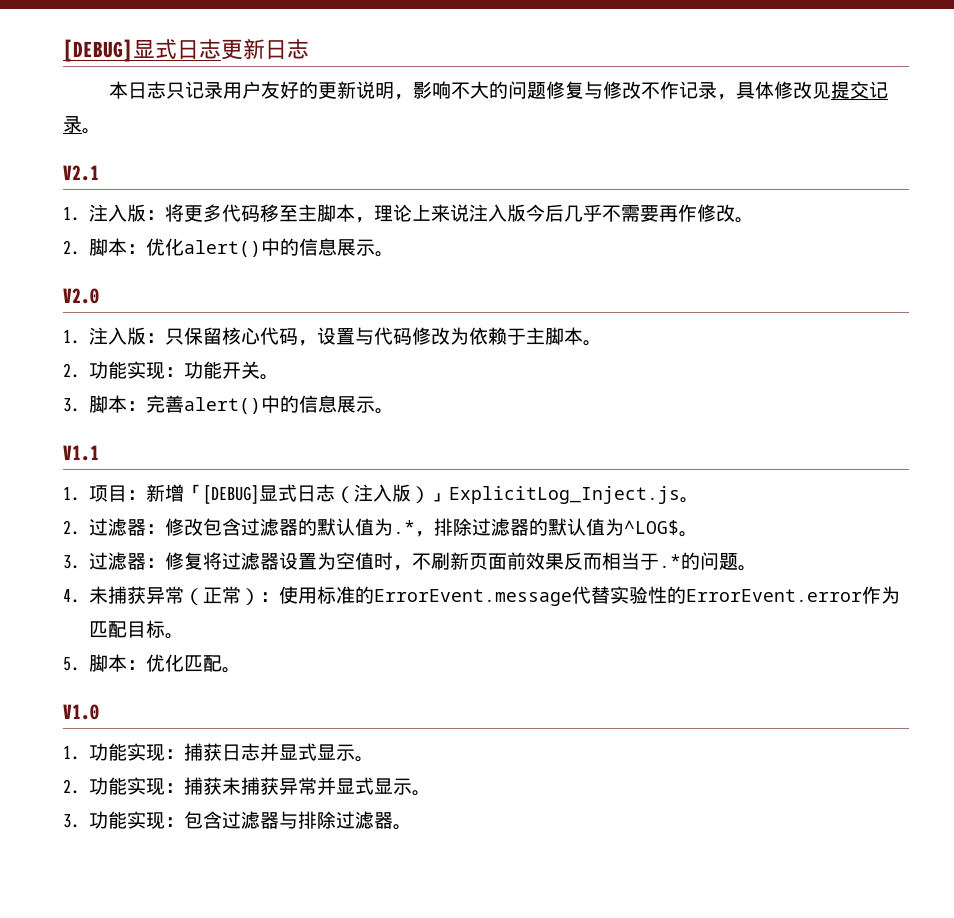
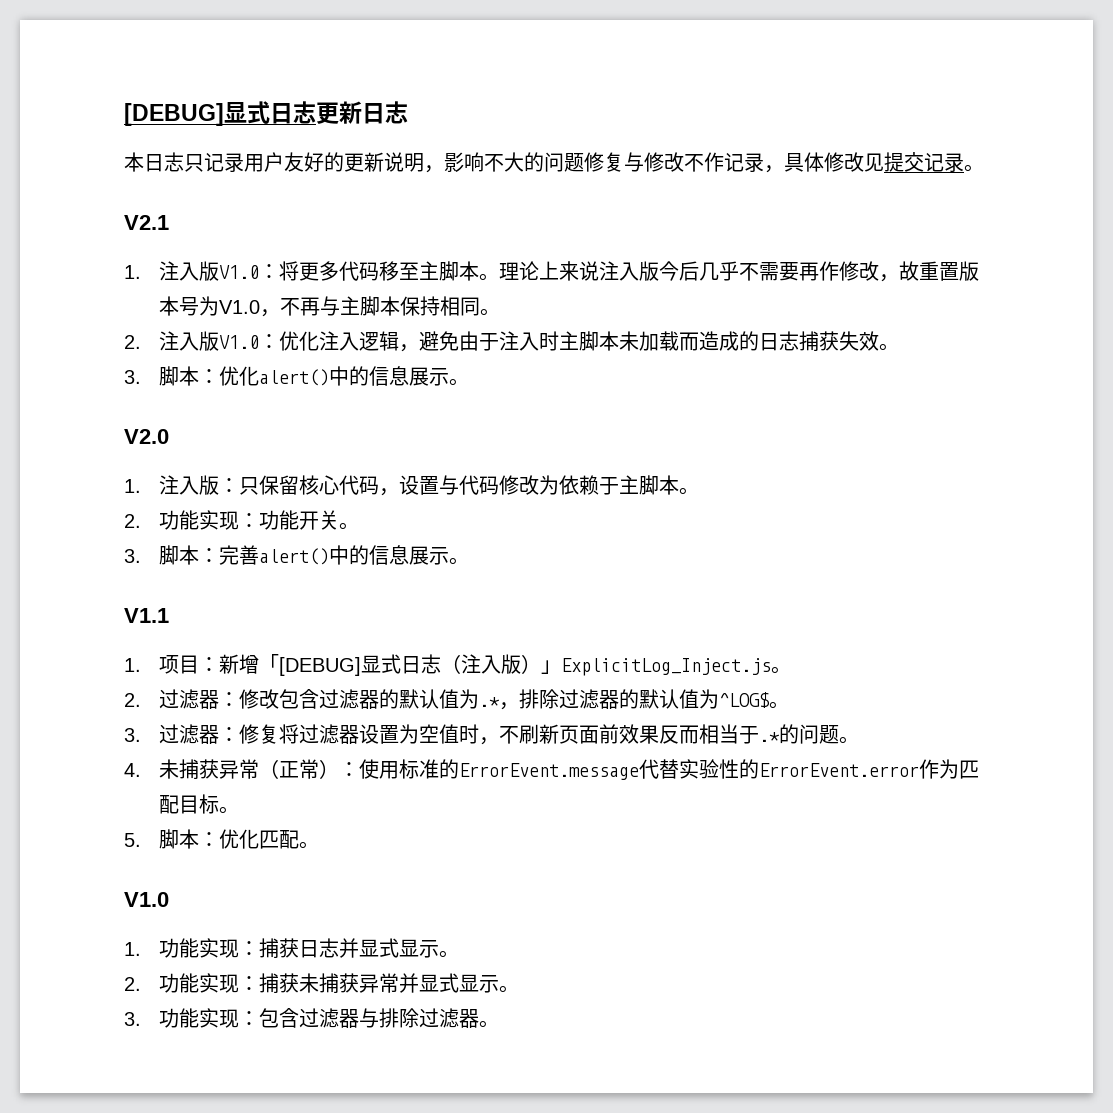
(147, 213) none -> [218,265,259,279] V1.0
[355,217,375,223] ， -> [478,273,499,281] 。
[735,217,755,223] [63,240,79,255] 。 // 2. -> [878,261,979,282] [158,296,500,317] [124,331,899,352] [124,370,141,384] ，故重置版本号为V1.0，不再与主脚本保持相同。 // 2.注入版V1.0：优化注入逻辑，避免由于注入时主脚本未加载而造成的日志捕获失效。 // 3.

